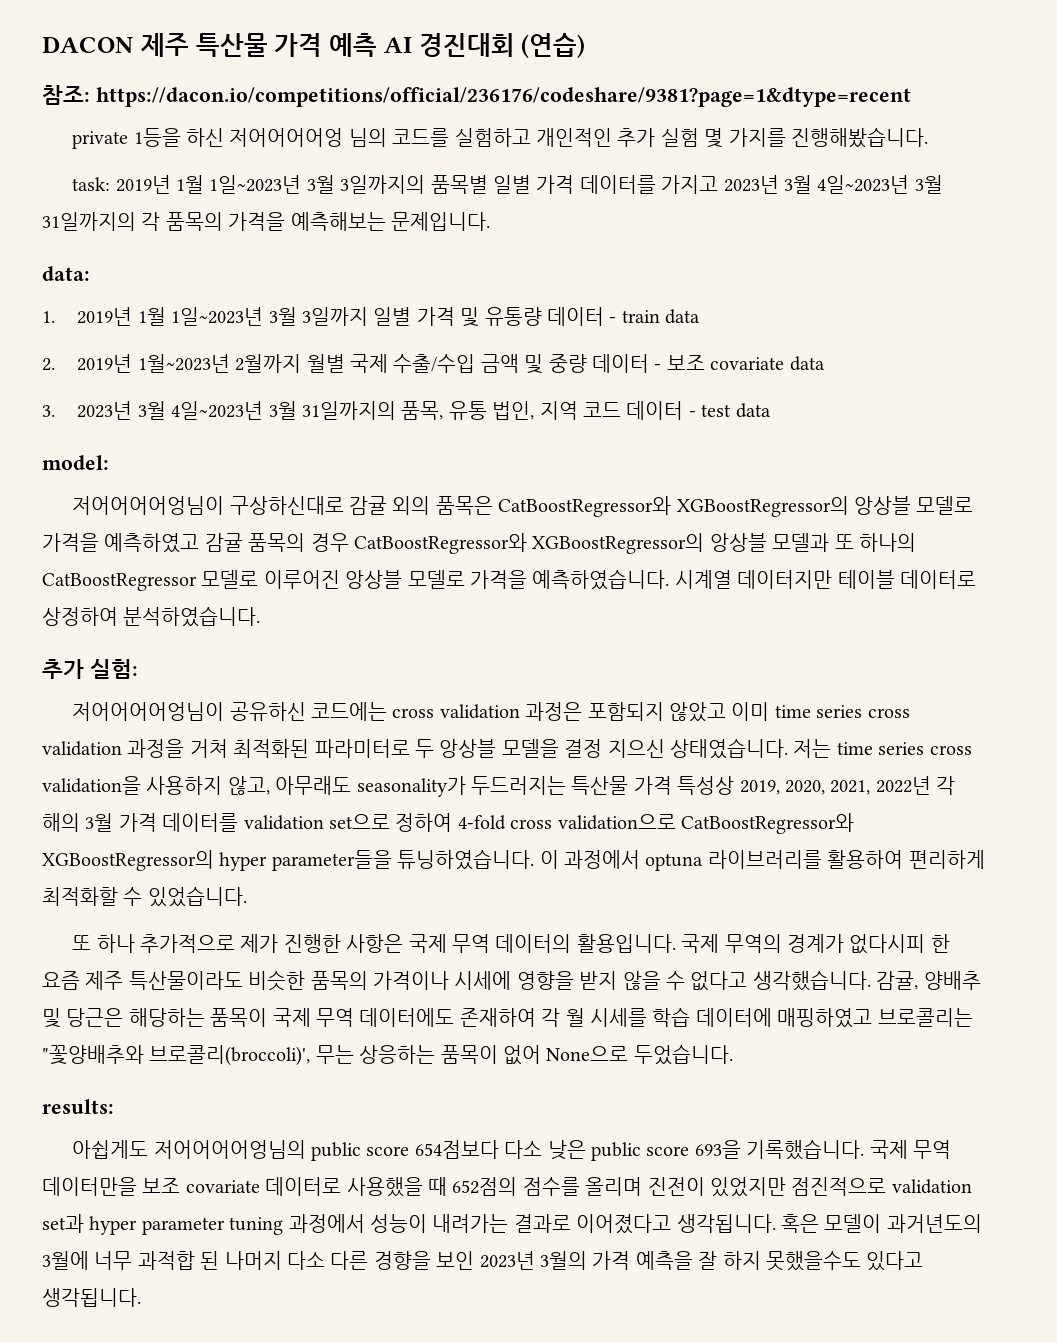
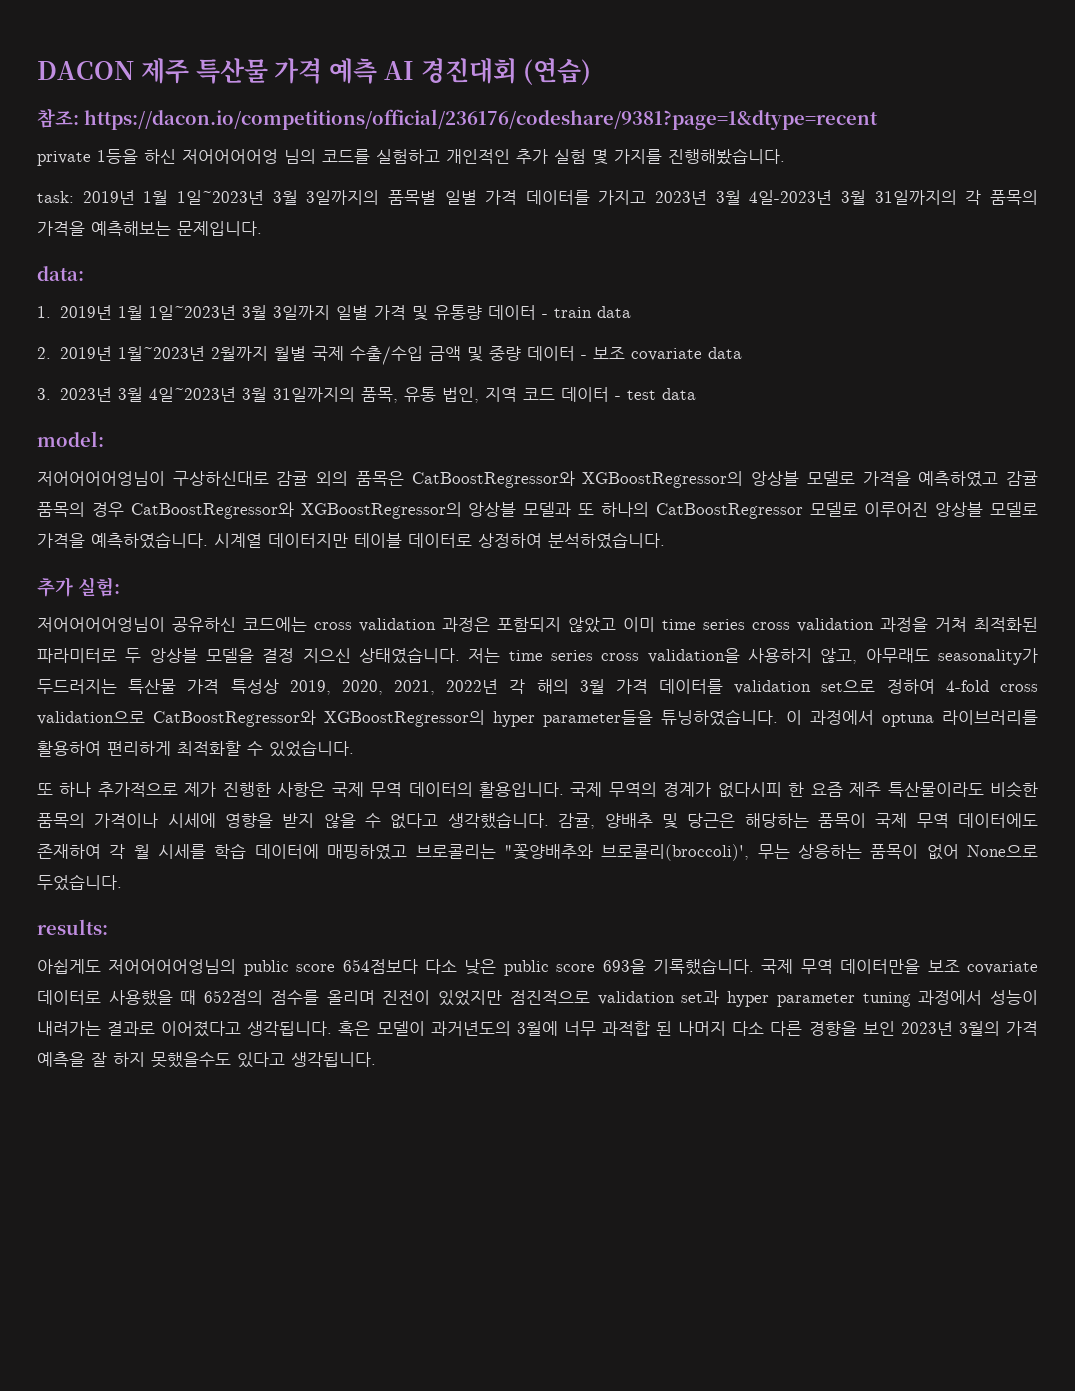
[817,175,910,194] 4일~2023년 -> [749,190,833,205] 4일-2023년

